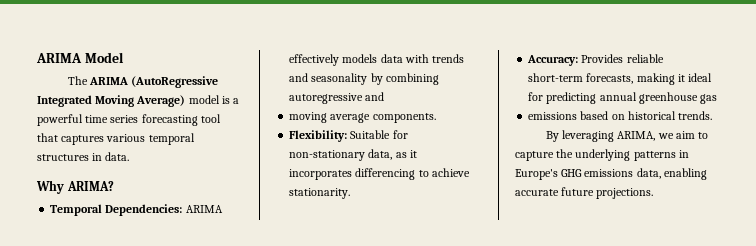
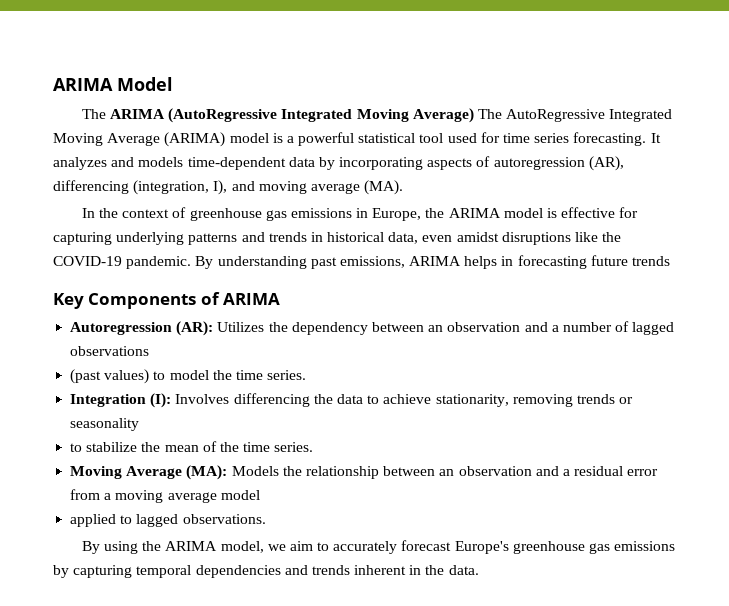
[188,95,240,104] [37,114,221,126] [37,133,195,145] [37,152,130,161] [36,180,114,194] [50,204,223,216] [289,54,465,66] [289,73,439,85] [289,92,385,104] [289,112,436,123] [289,130,408,142] [289,149,417,161] [289,168,470,180] [289,188,351,199] [527,54,664,66] [528,73,713,85] [528,92,718,104] [528,111,713,120] [545,130,709,142] [515,149,689,161] [515,168,707,180] [515,187,654,199] model is a powerful time series forecasting tool that captures various temporal structures in data. // Why ARIMA? // Temporal Dependencies: ARIMA effectively models data with trends and seasonality by combining autoregressive and // moving average components. // Flexibility: Suitable for non-stationary data, as it incorporates differencing to achieve stationarity. // Accuracy: Provides reliable short-term forecasts, making it ideal for predicting annual greenhouse gas // emissions based on historical trends. // By leveraging ARIMA, we aim to capture the underlying patterns in Europe's GHG emissions data, enabling accurate future projections. -> [477,109,673,122] [53,132,661,147] [53,156,624,171] [53,180,404,195] [81,207,639,221] [53,232,622,245] [53,255,671,269] [53,292,281,309] [70,321,675,336] [70,346,150,356] [70,369,307,384] [70,393,634,408] [70,418,140,431] [70,441,314,452] [70,465,659,480] [70,489,260,503] [70,514,266,527] [81,540,676,554] [53,565,479,578] The AutoRegressive Integrated Moving Average (ARIMA) model is a powerful statistical tool used for time series forecasting. It analyzes and models time-dependent data by incorporating aspects of autoregression (AR), differencing (integration, I), and moving average (MA). // In the context of greenhouse gas emissions in Europe, the ARIMA model is effective for capturing underlying patterns and trends in historical data, even amidst disruptions like the COVID-19 pandemic. By understanding past emissions, ARIMA helps in forecasting future trends // Key Components of ARIMA // Autoregression (AR): Utilizes the dependency between an observation and a number of lagged observations // (past values) to model the time series. // Integration (I): Involves differencing the data to achieve stationarity, removing trends or seasonality // to stabilize the mean of the time series. // Moving Average (MA): Models the relationship between an observation and a residual error from a moving average model // applied to lagged observations. // By using the ARIMA model, we aim to accurately forecast Europe's greenhouse gas emissions by capturing temporal dependencies and trends inherent in the data.

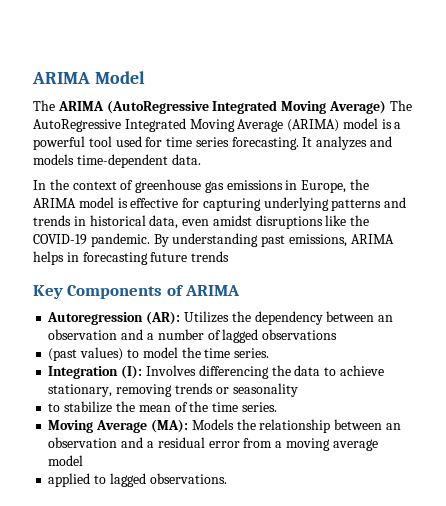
[358,133,416,143] statistical -> (85, 143) none
[288,156,624,171] [53,180,404,195] data by incorporating aspects of autoregression (AR), differencing (integration, I), and moving average (MA). -> [171,154,201,165] data.
[435,394,509,407] stationarity, -> [48,384,113,397] stationary,
[81,540,676,554] [53,565,479,578] // By using the ARIMA model, we aim to accurately forecast Europe's greenhouse gas emissions by capturing temporal dependencies and trends inherent in the data. -> (227, 478) none

